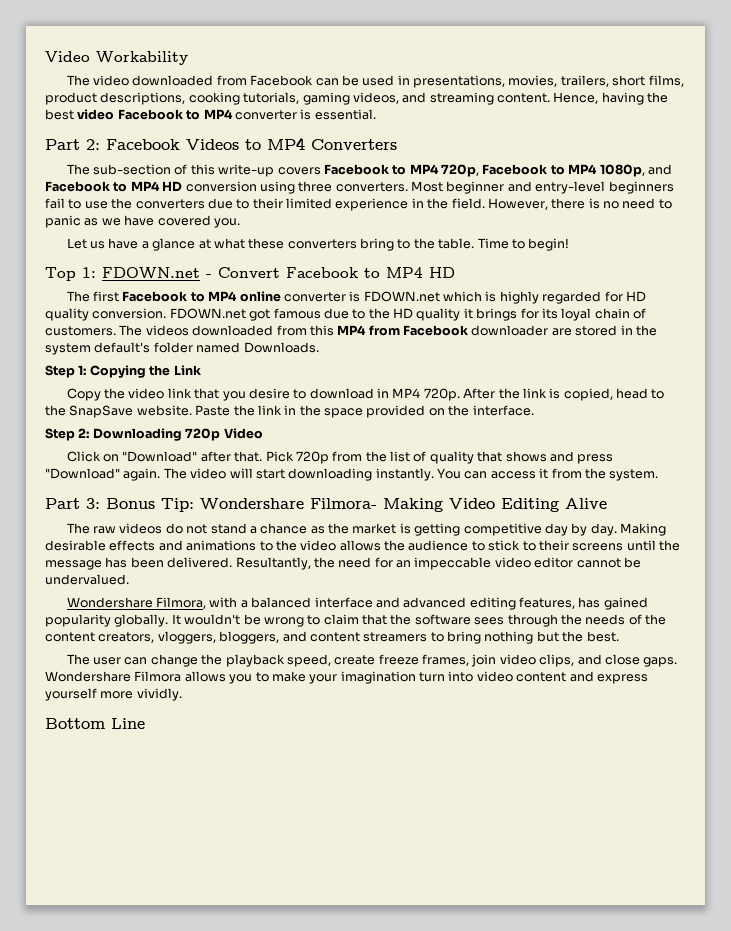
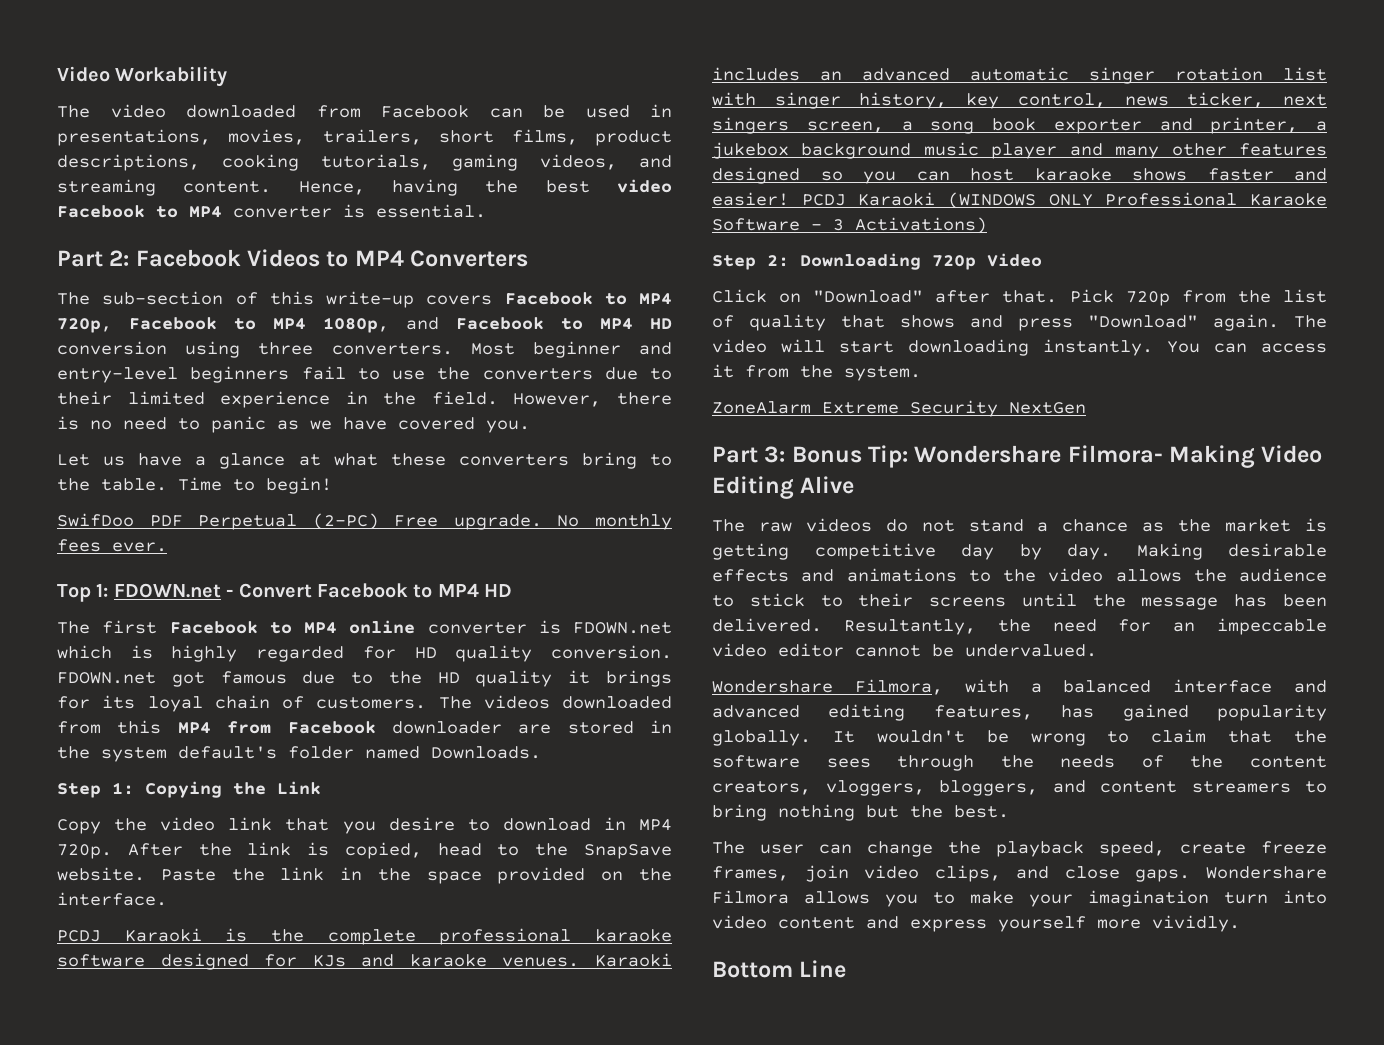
(570, 244) none -> [57,513,672,530] [57,539,167,552] // SwifDoo PDF Perpetual (2-PC) Free upgrade. No monthly fees ever.
(534, 410) none -> [57,928,672,945] [57,953,672,970] [712,67,1327,84] [712,92,1327,109] [712,117,1327,134] [712,142,1327,159] [712,167,1327,184] [712,192,1327,209] [712,217,987,234] // PCDJ Karaoki is the complete professional karaoke software designed for KJs and karaoke venues. Karaoki includes an advanced automatic singer rotation list with singer history, key control, news ticker, next singers screen, a song book exporter and printer, a jukebox background music player and many other features designed so you can host karaoke shows faster and easier! PCDJ Karaoki (WINDOWS ONLY Professional Karaoke Software - 3 Activations)
(659, 475) none -> [712,400,1086,417] // ZoneAlarm Extreme Security NextGen

